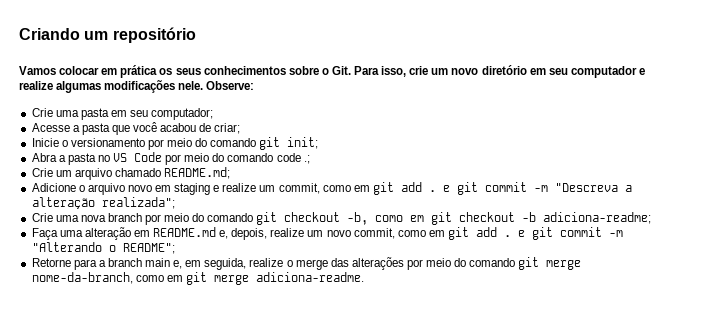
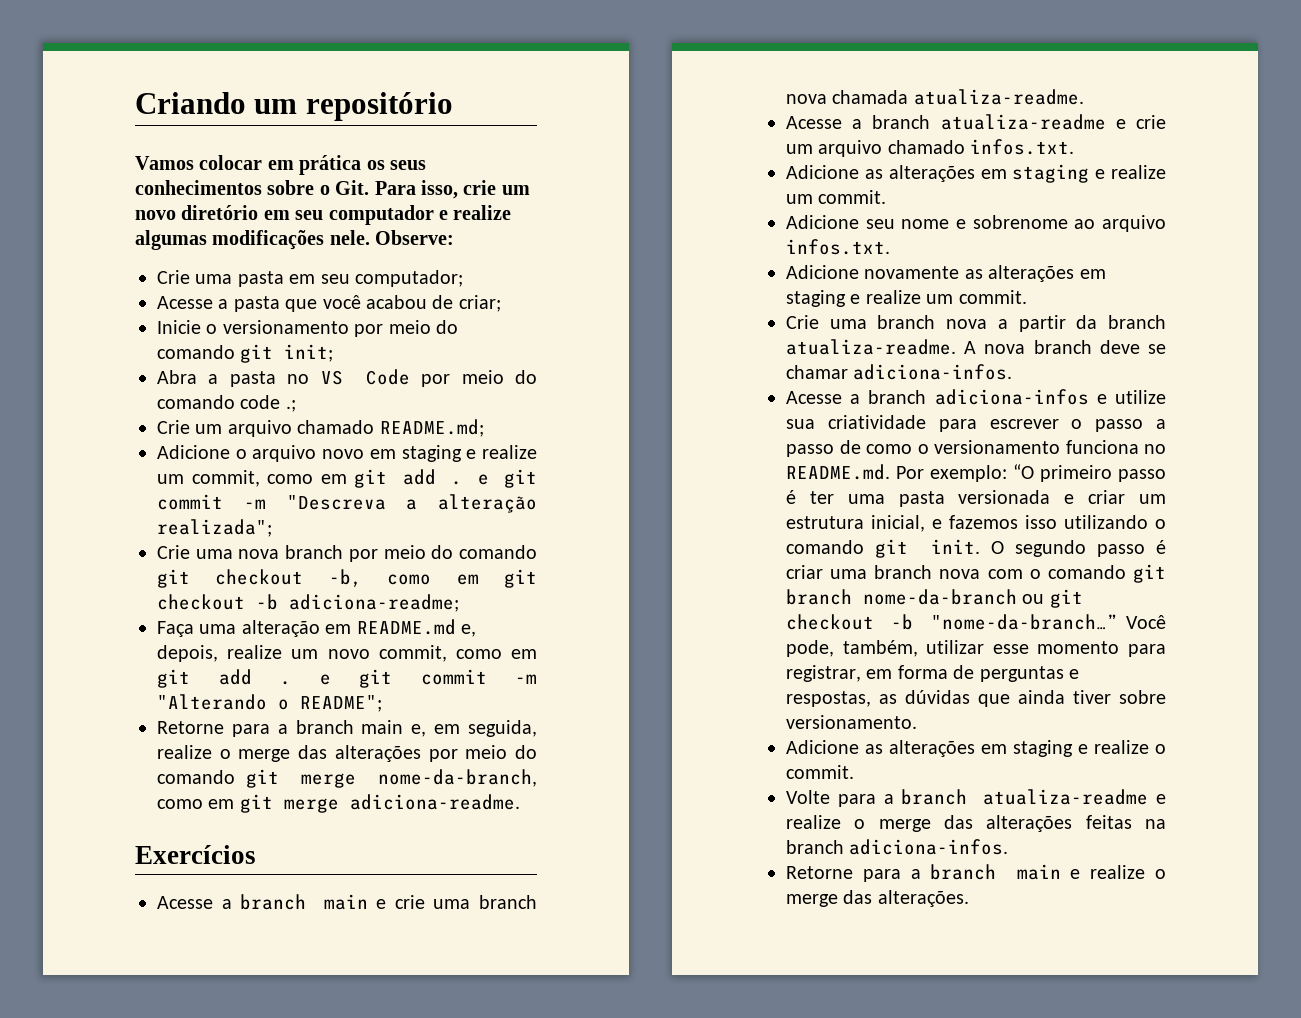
(364, 277) none -> [135,845,256,864] [157,894,537,910] [786,89,1084,105] [786,114,1166,130] [786,139,1075,157] [786,164,1166,183] [786,190,887,204] [786,215,1166,232] [786,239,890,255] [786,265,1106,282] [786,290,1027,307] [786,315,1166,332] [786,339,1166,355] [786,364,1013,380] [786,389,1166,405] [786,415,1166,432] [786,440,1166,457] [786,464,1166,482] [786,490,1166,507] [786,515,1166,532] [786,539,1166,558] [786,564,1166,583] [786,589,1083,608] [786,614,1166,630] [786,640,1166,657] [786,665,1079,682] [786,690,1166,707] [786,715,917,729] [786,740,1166,757] [786,765,854,779] [786,789,1166,807] [786,815,1166,832] [786,839,1009,855] [786,864,1166,882] [786,890,969,907] // Exercícios // Acesse a branch main e crie uma branch nova chamada atualiza-readme. // Acesse a branch atualiza-readme e crie um arquivo chamado infos.txt. // Adicione as alterações em staging e realize um commit. // Adicione seu nome e sobrenome ao arquivo infos.txt. // Adicione novamente as alterações em staging e realize um commit. // Crie uma branch nova a partir da branch atualiza-readme. A nova branch deve se chamar adiciona-infos. // Acesse a branch adiciona-infos e utilize sua criatividade para escrever o passo a passo de como o versionamento funciona no README.md. Por exemplo: “O primeiro passo é ter uma pasta versionada e criar um estrutura inicial, e fazemos isso utilizando o comando git init. O segundo passo é criar uma branch nova com o comando git branch nome-da-branch ou git checkout -b "nome-da-branch…” Você pode, também, utilizar esse momento para registrar, em forma de perguntas e respostas, as dúvidas que ainda tiver sobre versionamento. // Adicione as alterações em staging e realize o commit. // Volte para a branch atualiza-readme e realize o merge das alterações feitas na branch adiciona-infos. // Retorne para a branch main e realize o merge das alterações.

